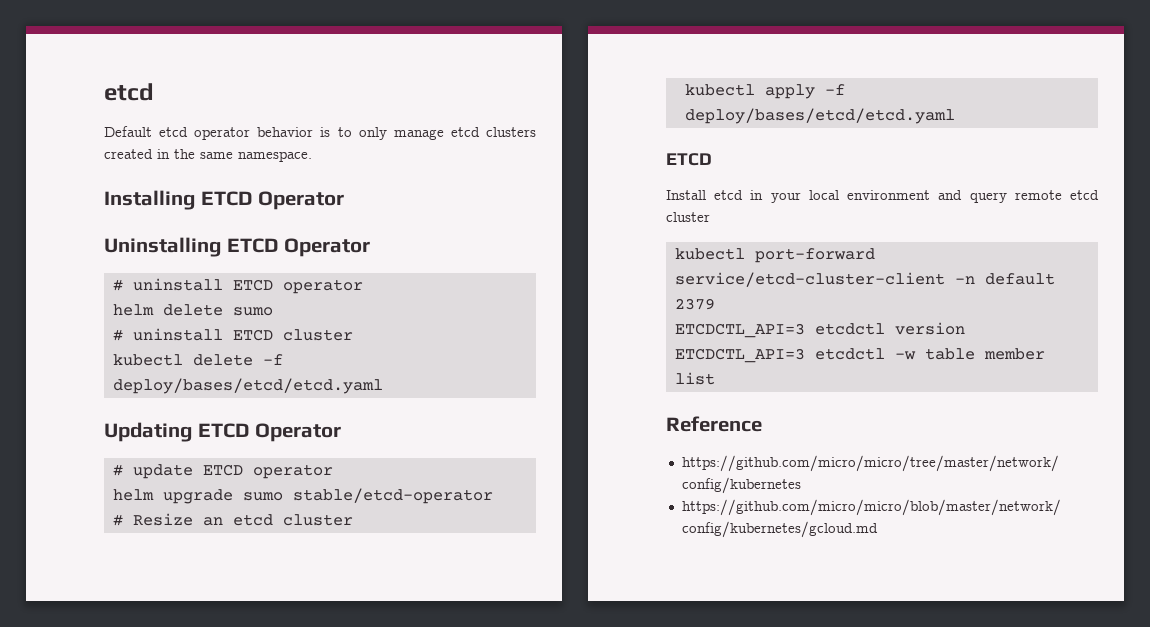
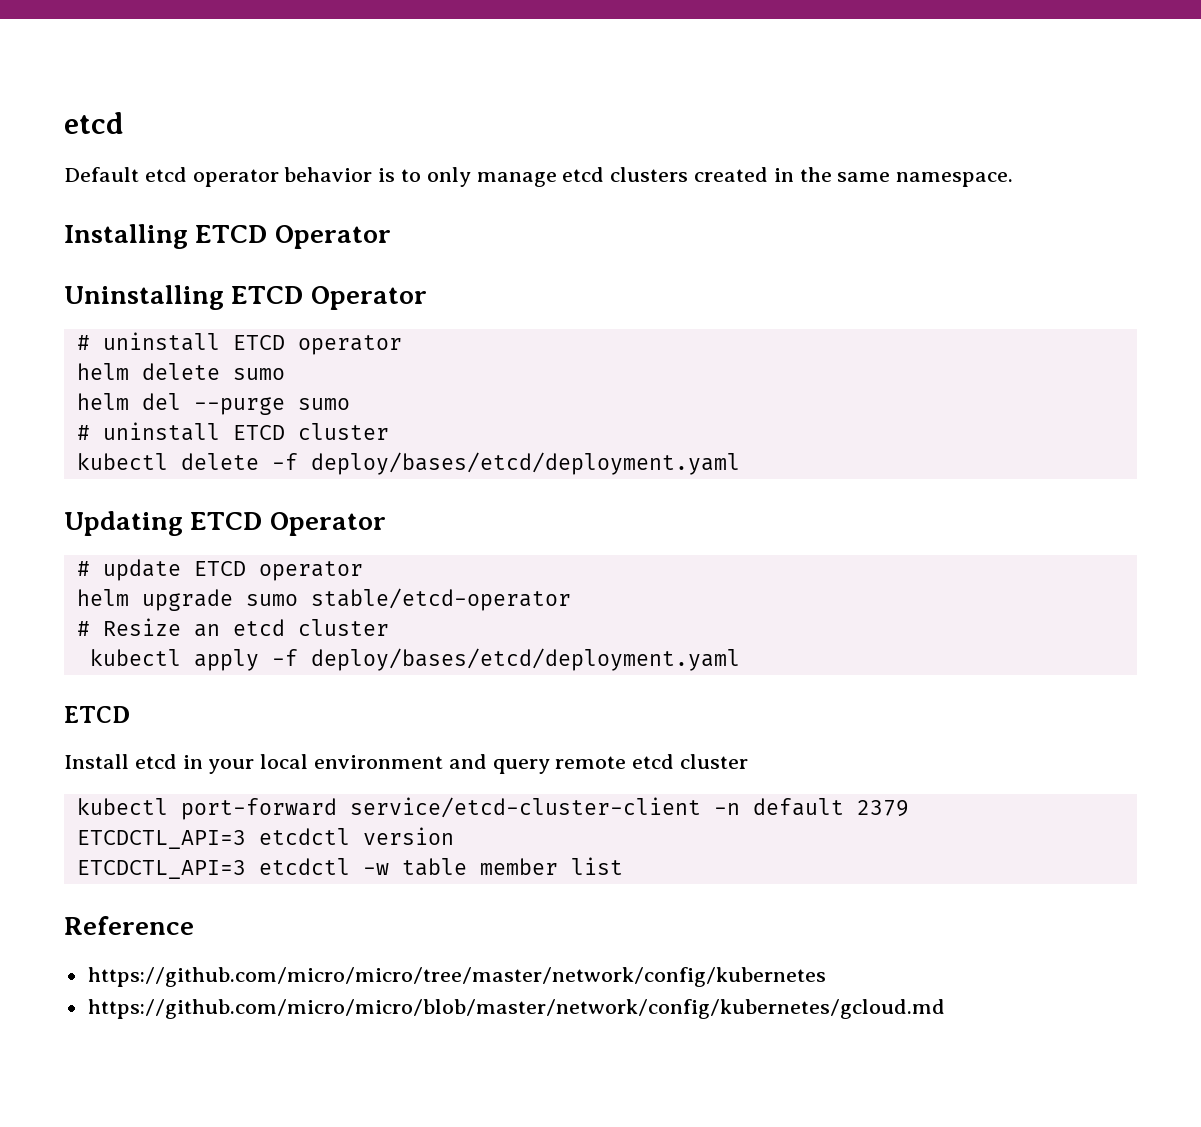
(273, 311) none -> [76,393,350,415] // helm del --purge sumo
[112,378,383,394] deploy/bases/etcd/etcd.yaml -> [310,452,740,475] deploy/bases/etcd/deployment.yaml
[684,108,955,124] deploy/bases/etcd/etcd.yaml -> [310,648,740,671] deploy/bases/etcd/deployment.yaml

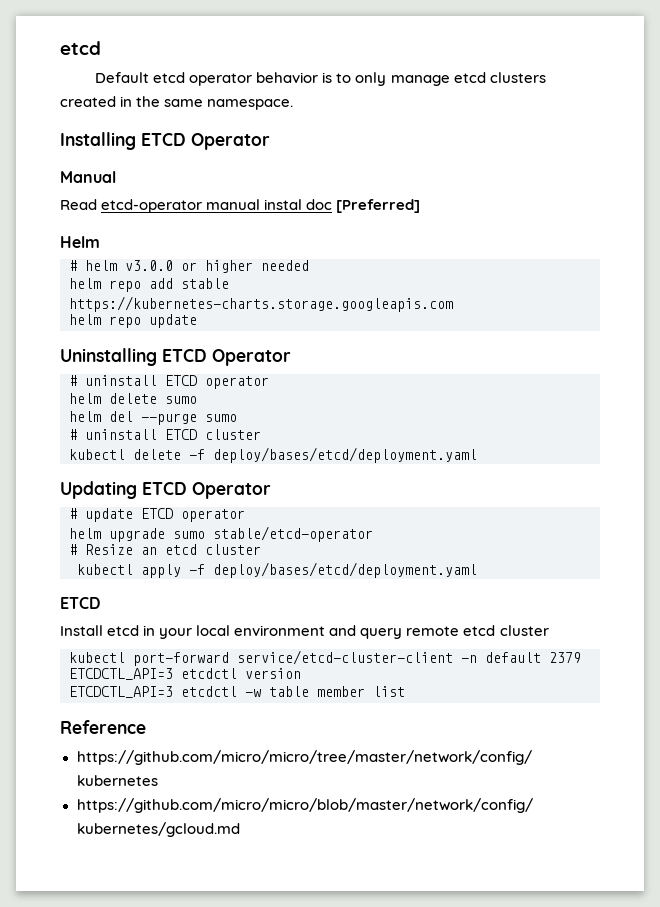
(391, 237) none -> [60,171,116,183] [60,199,421,213] [60,236,100,248] [69,260,309,273] [69,278,229,292] [69,296,453,312] [69,314,197,328] // Manual // Read etcd-operator manual instal doc [Preferred] // Helm // # helm v3.0.0 or higher needed // helm repo add stable https://kubernetes-charts.storage.googleapis.com // helm repo update

